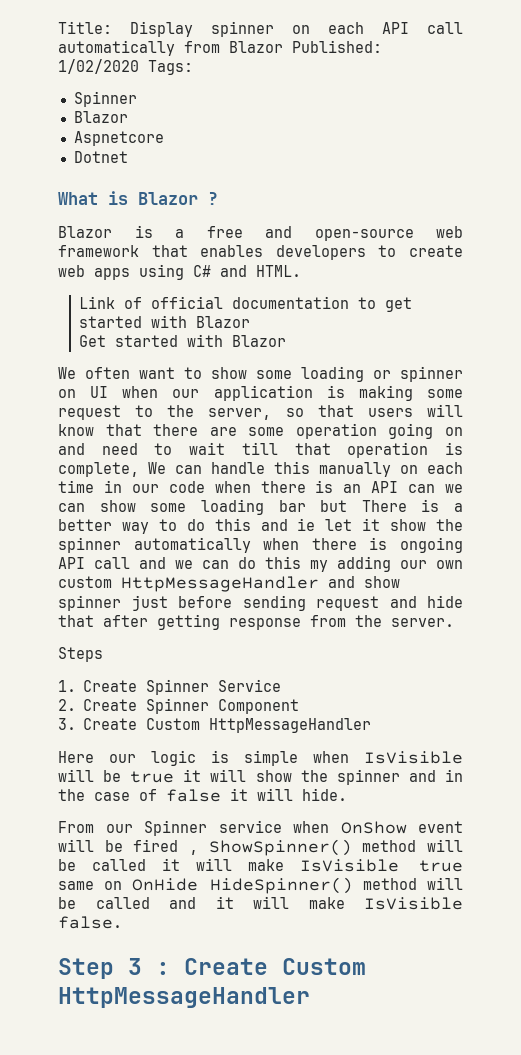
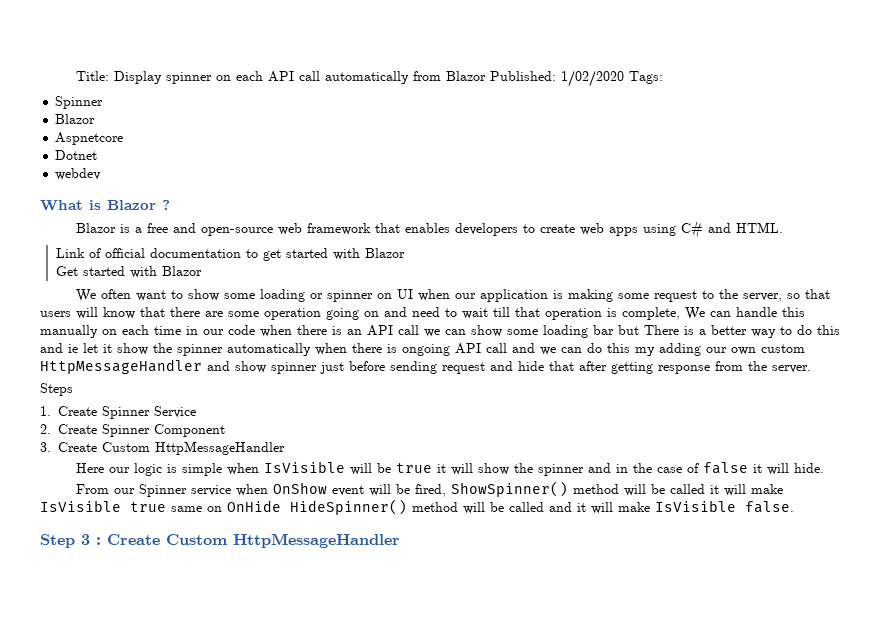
(128, 157) none -> [55,168,102,180] // webdev
[408,484,436,493] can -> [398,325,419,335] call
[133,839,198,855] fired , -> [414,484,446,497] fired,

